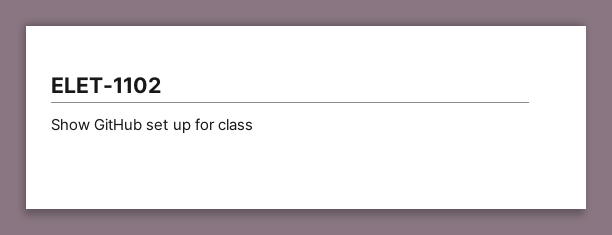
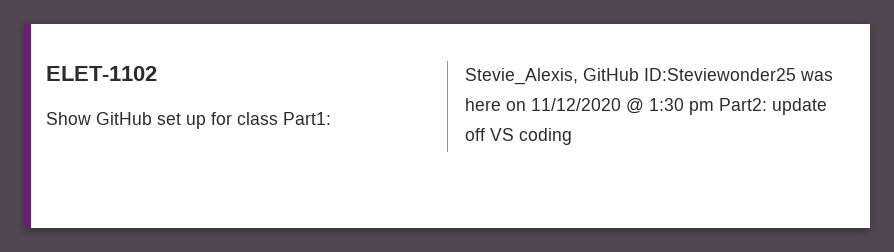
(253, 125) none -> [283,112,331,125] [465,68,833,85] [465,98,827,115] [465,128,572,145] Part1: Stevie_Alexis, GitHub ID:Steviewonder25 was here on 11/12/2020 @ 1:30 pm Part2: update off VS coding

